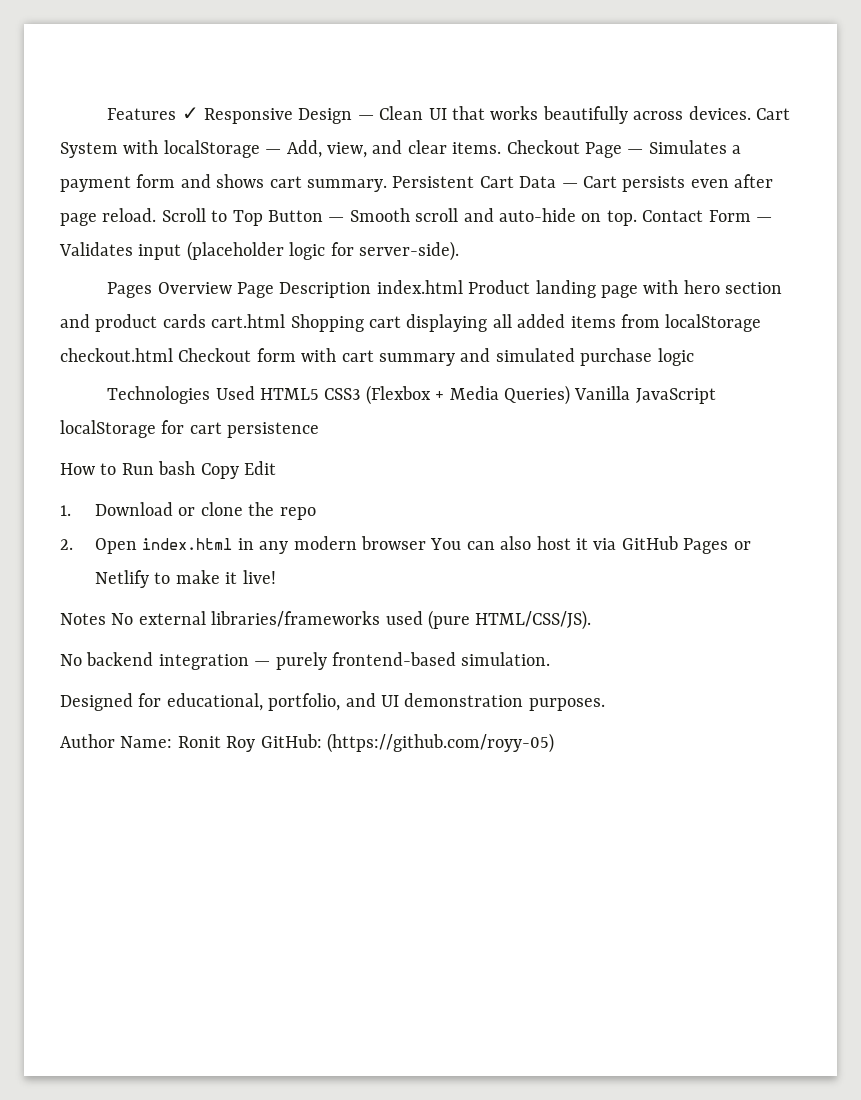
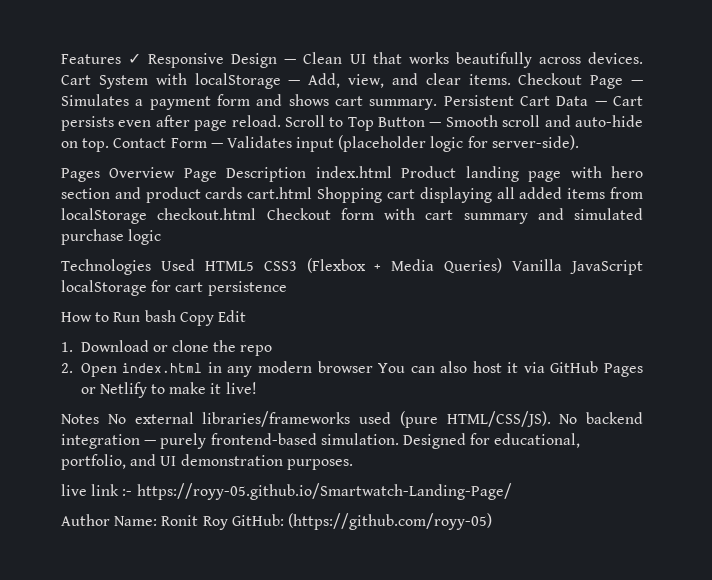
(592, 620) // -> (551, 419) none
(551, 659) // -> (399, 439) none
(605, 704) none -> [61,483,512,500] // live link :- https://royy-05.github.io/Smartwatch-Landing-Page/

